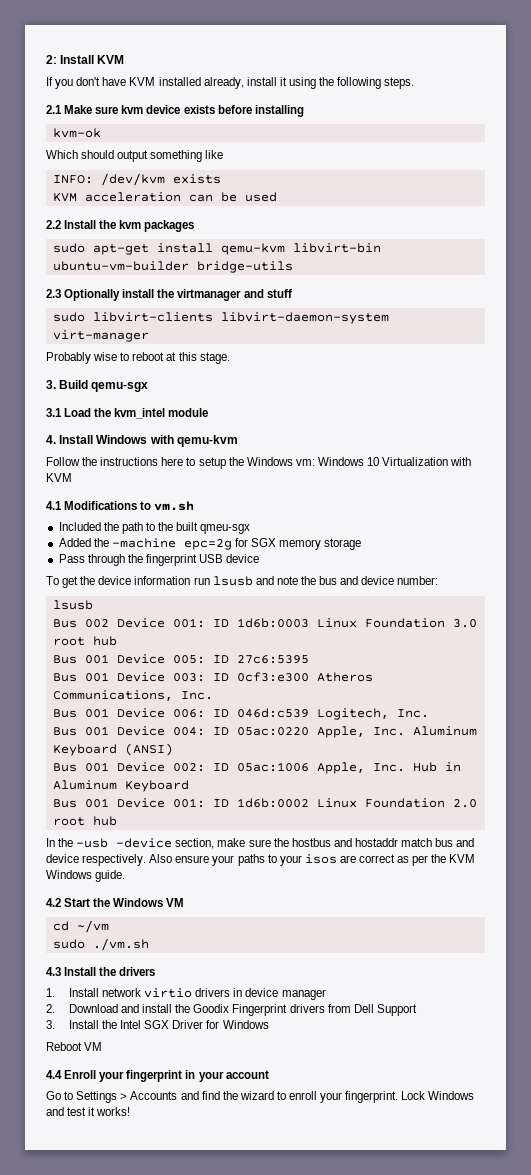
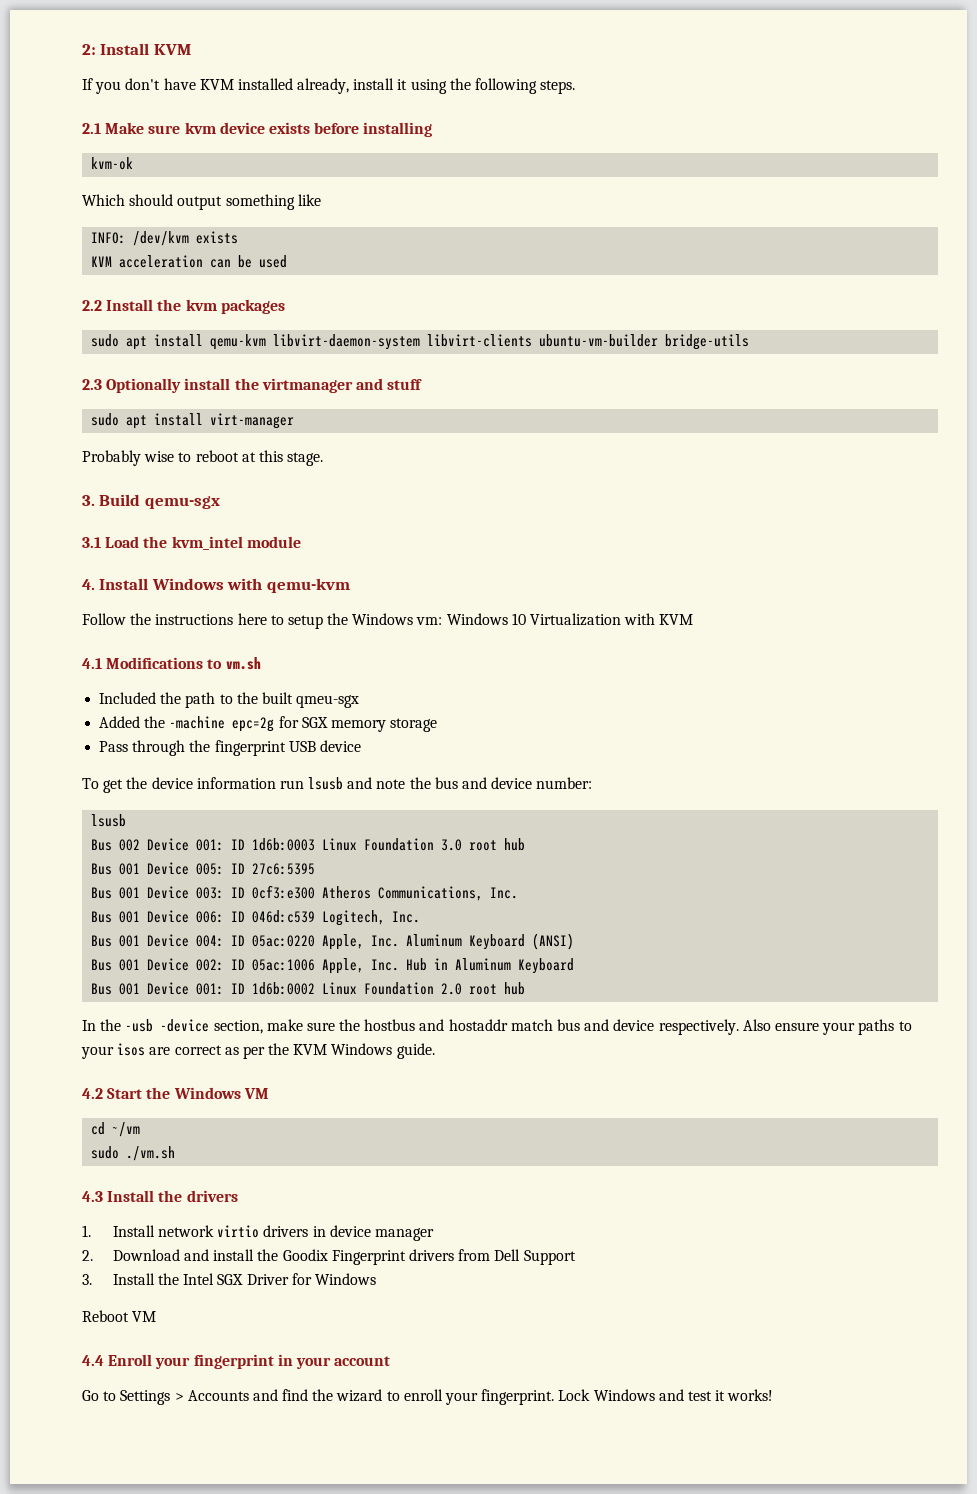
[92,244,149,255] apt-get -> [126,336,148,350] apt
[292,243,381,253] libvirt-bin -> [273,334,533,350] libvirt-daemon-system libvirt-clients
[92,312,389,324] libvirt-clients libvirt-daemon-system -> [126,413,204,429] apt install

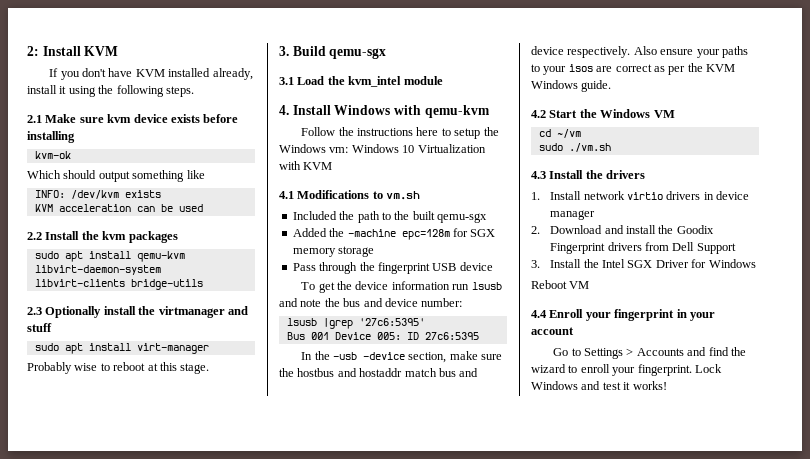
[539,334,659,347] ubuntu-vm-builder -> (125, 283) none
[296,695,360,708] qmeu-sgx -> [437,213,487,223] qemu-sgx
[232,717,275,732] epc=2g -> [401,229,450,240] epc=128m
[91,838,526,851] // Bus 002 Device 001: ID 1d6b:0003 Linux Foundation 3.0 root hub -> [322,318,425,329] |grep '27c6:5395'
[91,885,519,901] [91,910,421,926] [91,933,575,950] [91,958,575,974] [91,982,526,995] // Bus 001 Device 003: ID 0cf3:e300 Atheros Communications, Inc. // Bus 001 Device 006: ID 046d:c539 Logitech, Inc. // Bus 001 Device 004: ID 05ac:0220 Apple, Inc. Aluminum Keyboard (ANSI) // Bus 001 Device 002: ID 05ac:1006 Apple, Inc. Hub in Aluminum Keyboard // Bus 001 Device 001: ID 1d6b:0002 Linux Foundation 2.0 root hub -> (479, 336) none

